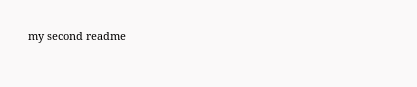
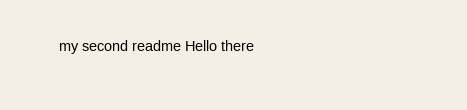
(126, 36) none -> [185,40,254,51] Hello there

